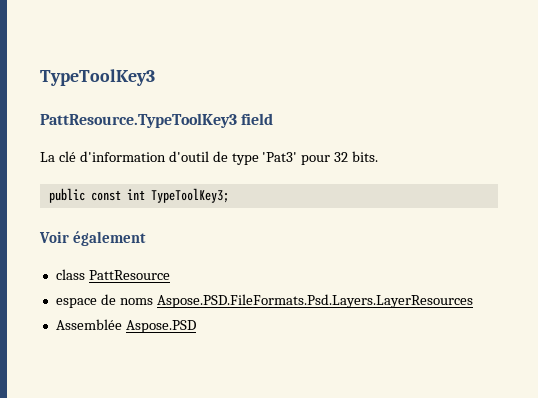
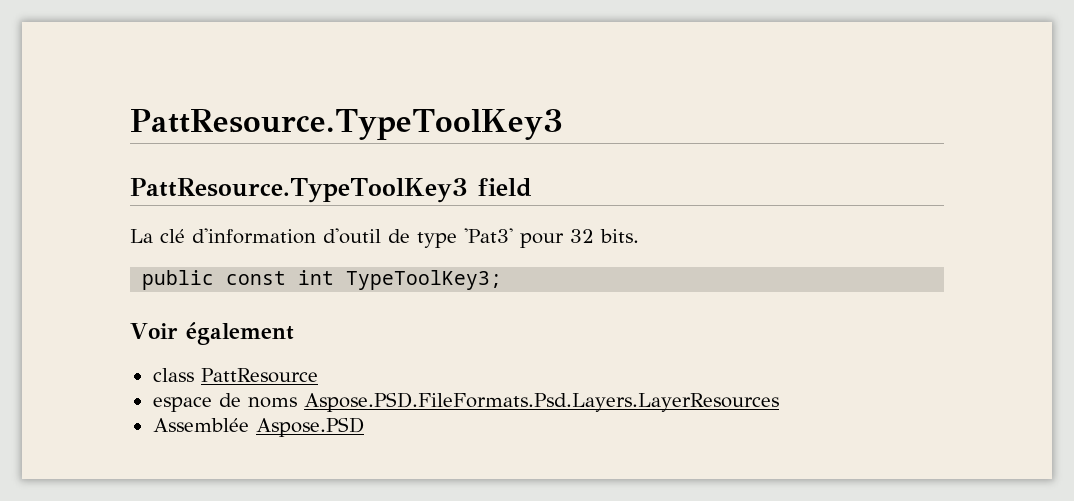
[40,69,155,86] TypeToolKey3 -> [130,109,563,140] PattResource.TypeToolKey3

